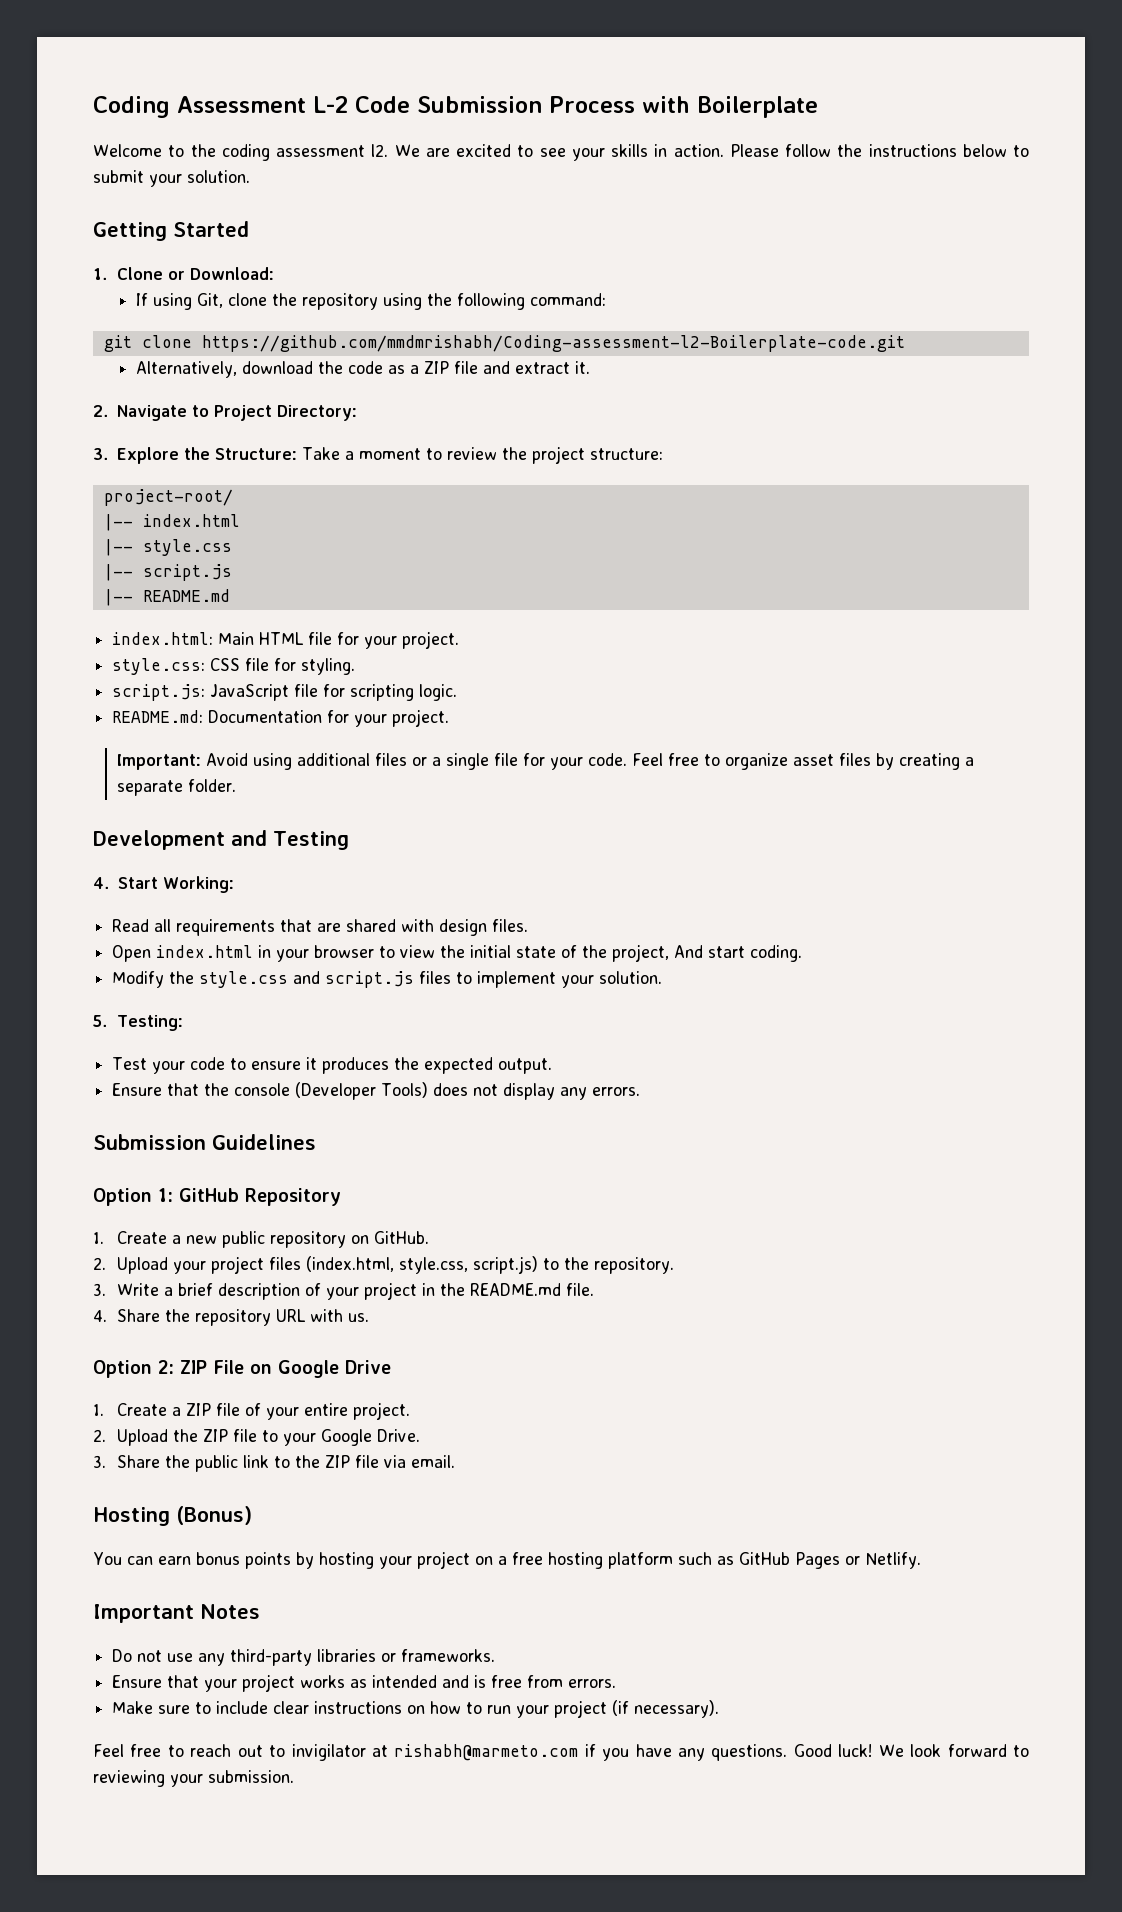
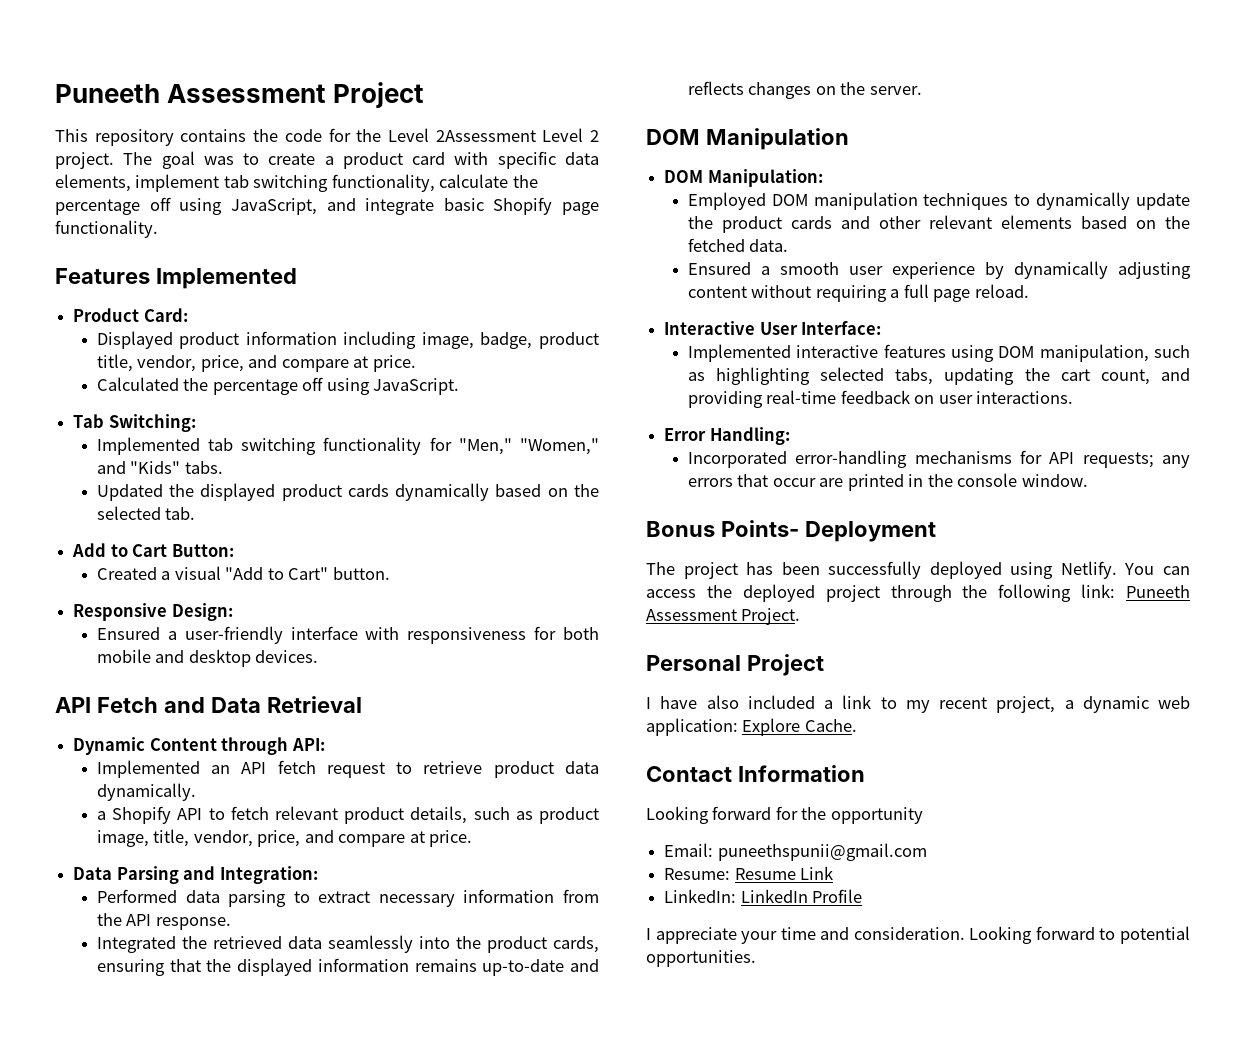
[93,96,818,118] [93,144,1029,161] [93,170,250,187] [93,221,249,241] [93,267,274,280] [136,293,607,310] [103,335,905,352] [136,361,591,378] [93,405,357,421] [93,446,663,464] [103,489,233,506] [103,514,240,531] [103,539,232,556] [103,564,232,581] [103,589,230,606] [112,631,460,649] [112,658,356,675] [112,684,458,701] [112,709,450,727] [116,753,974,770] [116,779,236,796] [93,830,349,850] [93,876,234,893] [112,919,529,936] [112,944,803,962] [112,971,663,988] [93,1015,183,1031] [112,1057,553,1074] [112,1082,641,1100] [93,1134,316,1150] [93,1188,341,1206] [93,1231,429,1248] [93,1256,674,1274] [93,1282,594,1300] [93,1309,369,1326] [93,1360,391,1378] [93,1402,410,1420] [93,1429,420,1446] [93,1455,455,1472] [93,1506,252,1526] [93,1551,921,1569] [93,1604,260,1623] [112,1649,496,1666] [112,1674,617,1692] [112,1700,720,1718] [93,1744,1030,1761] [93,1770,294,1787] Coding Assessment L-2 Code Submission Process with Boilerplate // Welcome to the coding assessment l2. We are excited to see your skills in action. Please follow the instructions below to submit your solution. // Getting Started // 1. Clone or Download: // If using Git, clone the repository using the following command: // git clone https://github.com/mmdmrishabh/Coding-assessment-l2-Boilerplate-code.git // Alternatively, download the code as a ZIP file and extract it. // 2. Navigate to Project Directory: // 3. Explore the Structure: Take a moment to review the project structure: // project-root/ // |-- index.html // |-- style.css // |-- script.js // |-- README.md // index.html: Main HTML file for your project. // style.css: CSS file for styling. // script.js: JavaScript file for scripting logic. // README.md: Documentation for your project. // Important: Avoid using additional files or a single file for your code. Feel free to organize asset files by creating a separate folder. // Development and Testing // 4. Start Working: // Read all requirements that are shared with design files. // Open index.html in your browser to view the initial state of the project, And start coding. // Modify the style.css and script.js files to implement your solution. // 5. Testing: // Test your code to ensure it produces the expected output. // Ensure that the console (Developer Tools) does not display any errors. // Submission Guidelines // Option 1: GitHub Repository // 1. Create a new public repository on GitHub. // 2. Upload your project files (index.html, style.css, script.js) to the repository. // 3. Write a brief description of your project in the README.md file. // 4. Share the repository URL with us. // Option 2: ZIP File on Google Drive // 1. Create a ZIP file of your entire project. // 2. Upload the ZIP file to your Google Drive. // 3. Share the public link to the ZIP file via email. // Hosting (Bonus) // You can earn bonus points by hosting your project on a free hosting platform such as GitHub Pages or Netlify. // Important Notes // Do not use any third-party libraries or frameworks. // Ensure that your project works as intended and is free from errors. // Make sure to include clear instructions on how to run your project (if necessary). // Feel free to reach out to invigilator at rishabh@marmeto.com if you have any questions. Good luck! We look forward to reviewing your submission. -> [55,82,425,108] [55,128,599,146] [55,151,599,169] [55,174,538,192] [55,197,599,215] [55,220,158,238] [55,268,297,289] [73,308,188,322] [96,331,599,349] [96,354,416,372] [96,377,460,395] [73,414,196,432] [96,437,599,455] [96,461,223,474] [96,483,599,501] [96,506,196,520] [72,543,234,557] [96,566,390,580] [73,603,233,621] [96,626,599,644] [96,649,319,667] [55,696,362,713] [73,737,325,755] [96,760,599,778] [96,783,196,801] [96,806,599,824] [96,829,473,847] [73,866,318,884] [96,889,599,907] [96,913,231,930] [96,935,599,953] [96,958,599,976] [687,81,922,99] [646,128,849,150] [664,169,823,187] [687,192,1190,210] [687,215,1190,233] [687,238,789,252] [687,261,1191,279] [687,284,1029,302] [664,321,882,335] [687,344,1190,362] [687,367,1190,385] [687,390,1074,408] [664,427,790,445] [687,450,1190,468] [687,473,1088,491] [646,520,936,542] [646,561,1190,579] [646,584,1190,602] [646,608,801,625] [646,654,824,676] [646,695,1190,713] [646,718,857,736] [646,765,865,782] [646,806,923,824] [664,843,927,861] [664,866,834,880] [664,889,863,903] [646,926,1190,944] [646,950,756,967] Puneeth Assessment Project // This repository contains the code for the Level 2Assessment Level 2 project. The goal was to create a product card with specific data elements, implement tab switching functionality, calculate the percentage off using JavaScript, and integrate basic Shopify page functionality. // Features Implemented // Product Card: // Displayed product information including image, badge, product title, vendor, price, and compare at price. // Calculated the percentage off using JavaScript. // Tab Switching: // Implemented tab switching functionality for "Men," "Women," and "Kids" tabs. // Updated the displayed product cards dynamically based on the selected tab. // Add to Cart Button: // Created a visual "Add to Cart" button. // Responsive Design: // Ensured a user-friendly interface with responsiveness for both mobile and desktop devices. // API Fetch and Data Retrieval // Dynamic Content through API: // Implemented an API fetch request to retrieve product data dynamically. // a Shopify API to fetch relevant product details, such as product image, title, vendor, price, and compare at price. // Data Parsing and Integration: // Performed data parsing to extract necessary information from the API response. // Integrated the retrieved data seamlessly into the product cards, ensuring that the displayed information remains up-to-date and reflects changes on the server. // DOM Manipulation // DOM Manipulation: // Employed DOM manipulation techniques to dynamically update the product cards and other relevant elements based on the fetched data. // Ensured a smooth user experience by dynamically adjusting content without requiring a full page reload. // Interactive User Interface: // Implemented interactive features using DOM manipulation, such as highlighting selected tabs, updating the cart count, and providing real-time feedback on user interactions. // Error Handling: // Incorporated error-handling mechanisms for API requests; any errors that occur are printed in the console window. // Bonus Points- Deployment // The project has been successfully deployed using Netlify. You can access the deployed project through the following link: Puneeth Assessment Project. // Personal Project // I have also included a link to my recent project, a dynamic web application: Explore Cache. // Contact Information // Looking forward for the opportunity // Email: puneethspunii@gmail.com // Resume: Resume Link // LinkedIn: LinkedIn Profile // I appreciate your time and consideration. Looking forward to potential opportunities.

